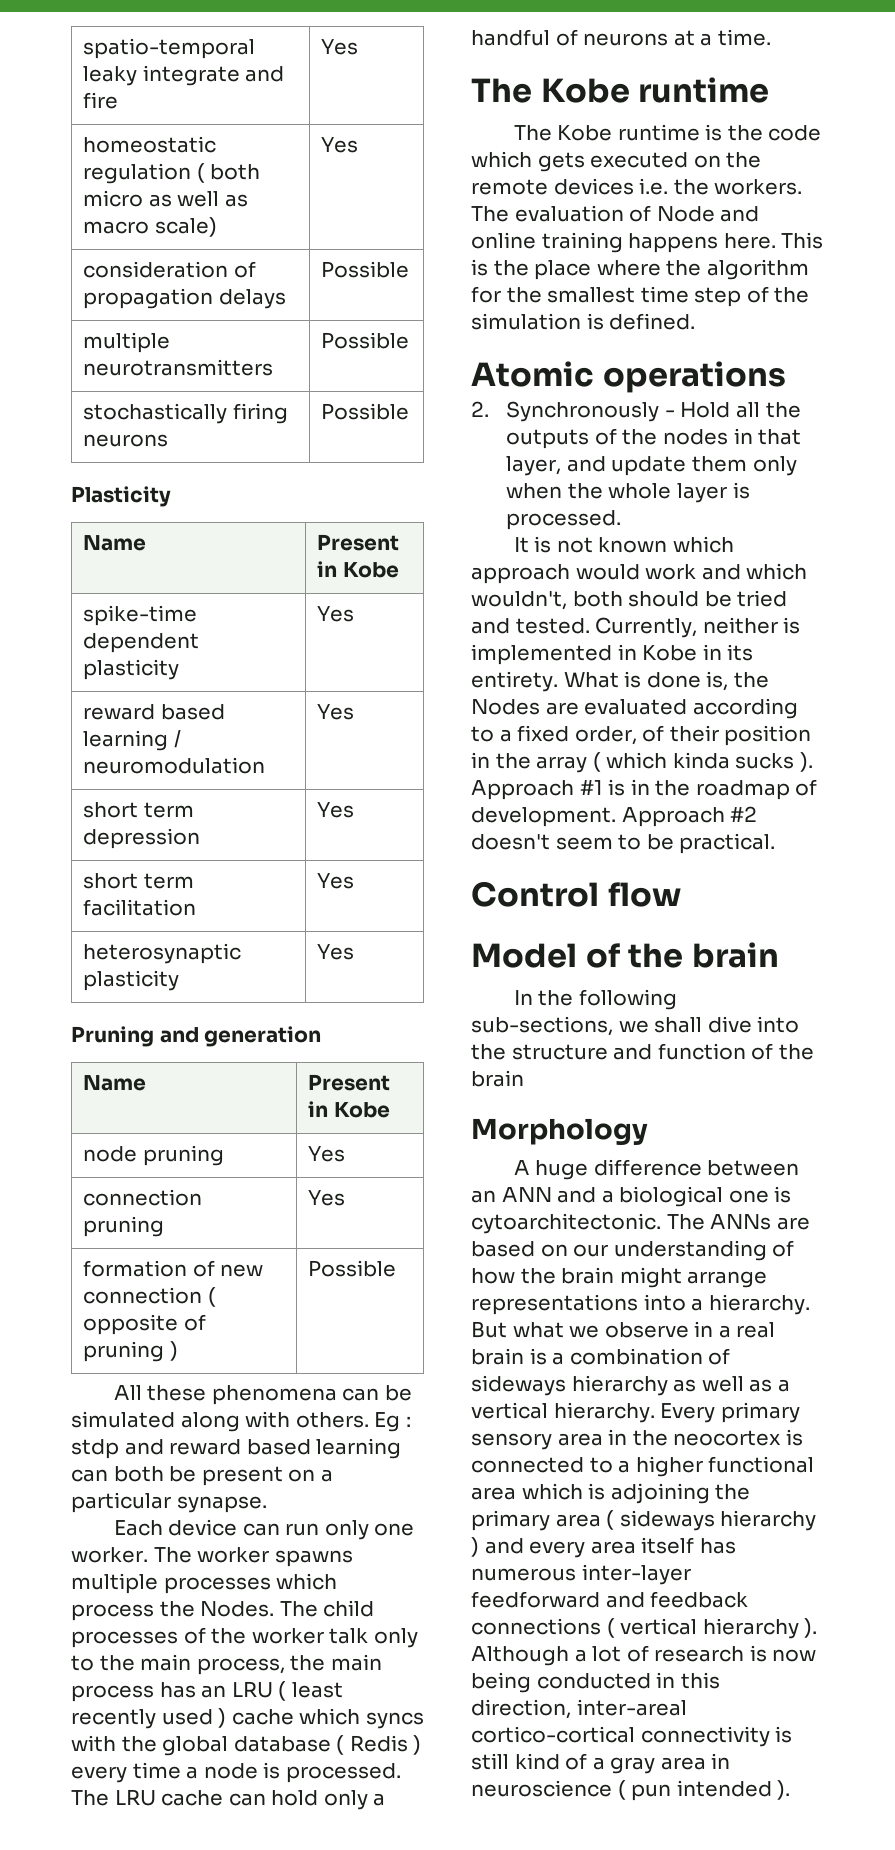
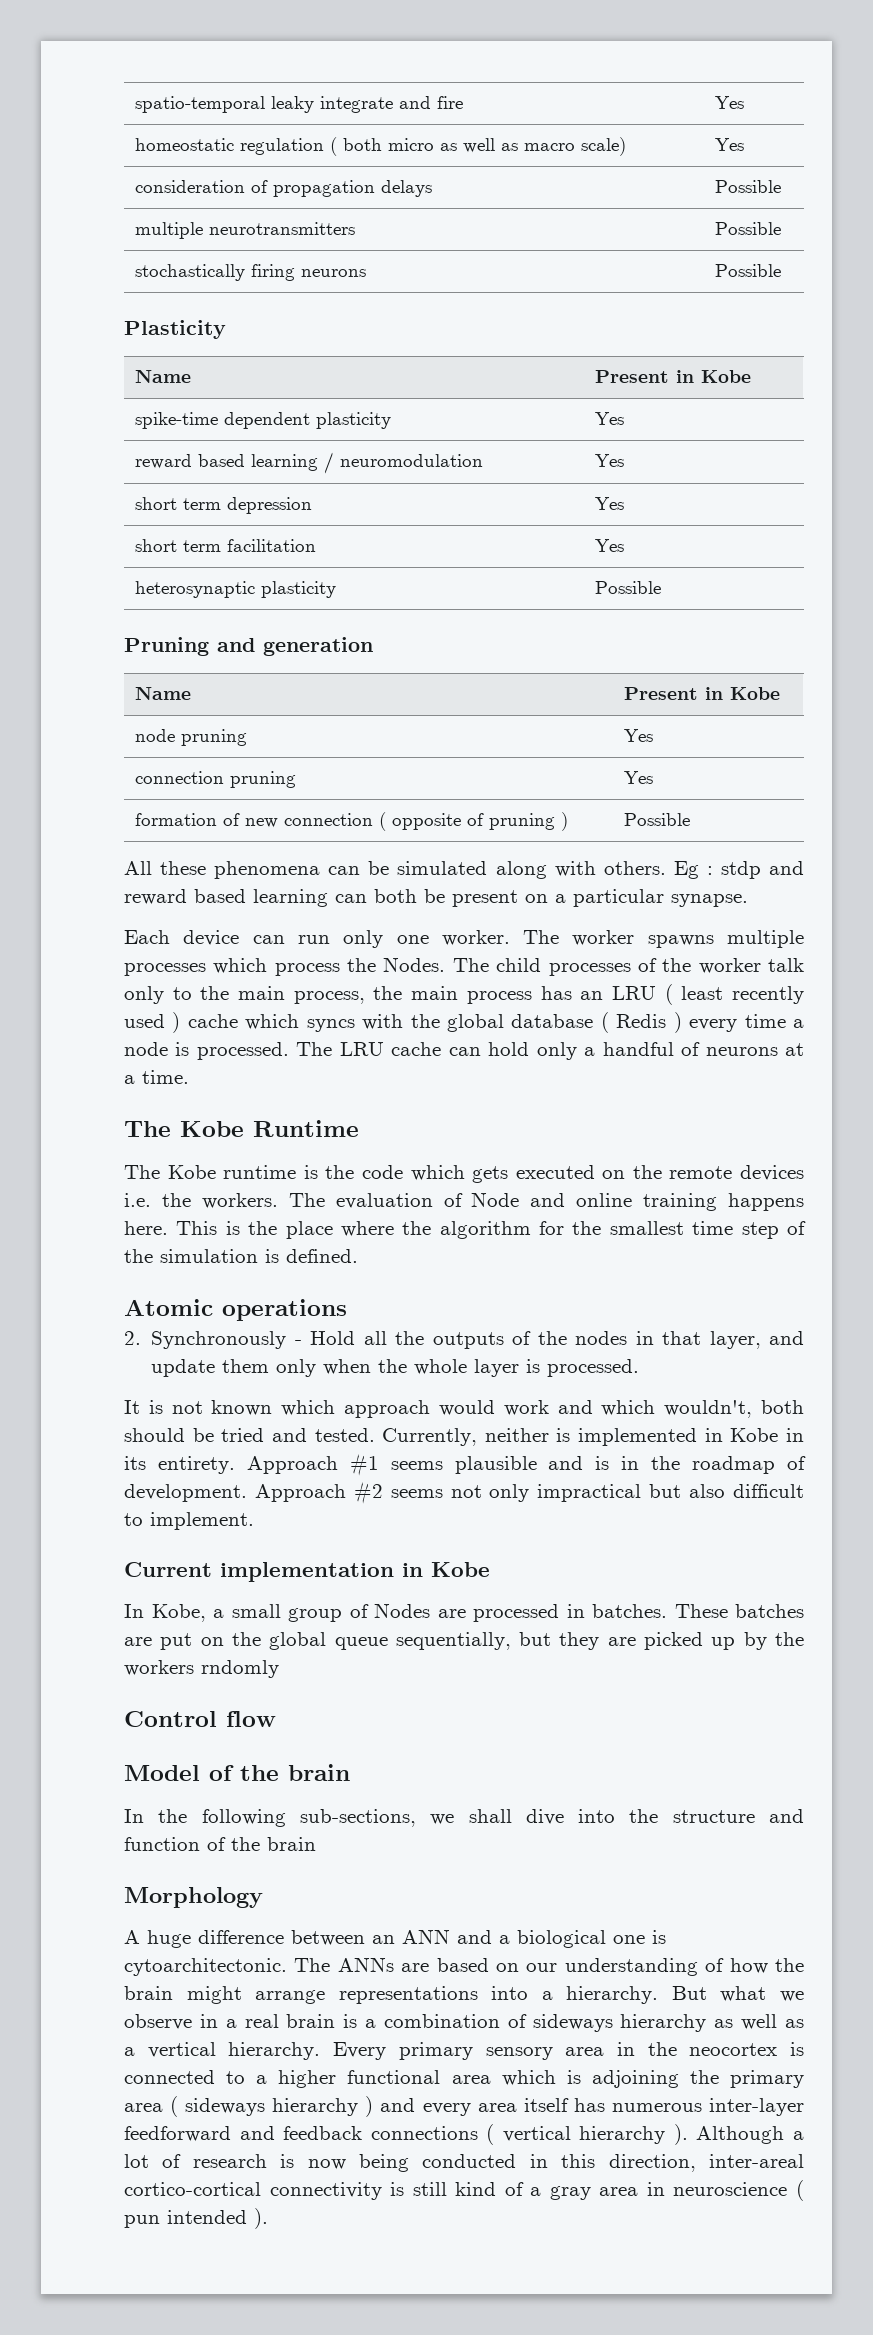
[317,944,355,960] Yes -> [594,581,661,594] Possible
[638,77,770,103] runtime -> [253,1120,359,1137] Runtime
[563,671,769,691] [471,698,798,719] [471,725,812,746] [471,752,813,773] [471,780,603,800] What is done is, the Nodes are evaluated according to a fixed order, of their position in the array ( which kinda sucks ). Approach #1 -> [246,1453,584,1476] Approach #1 seems plausible and
[471,833,776,854] doesn't seem to be practical. -> [390,1484,805,1502] [124,1512,254,1530] [124,1562,490,1582] [124,1603,804,1622] [124,1632,804,1650] [124,1660,279,1678] seems not only impractical but also difficult to implement. // Current implementation in Kobe // In Kobe, a small group of Nodes are processed in batches. These batches are put on the global queue sequentially, but they are picked up by the workers rndomly

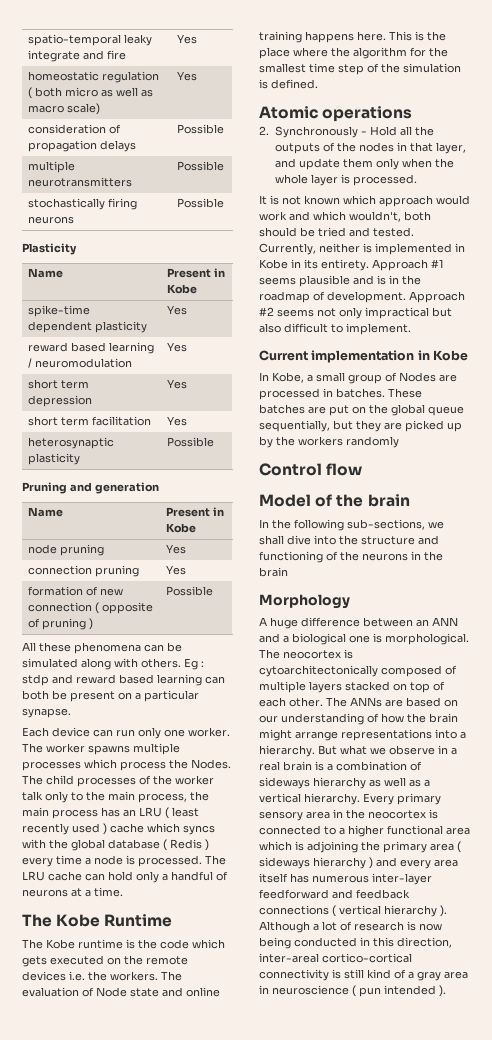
(520, 1199) none -> [130,988,159,997] state
[201,1660,279,1678] rndomly -> [346,436,399,448] randomly
[124,1837,260,1851] function of the -> [259,551,443,563] functioning of the neurons in the
[124,1958,287,1976] cytoarchitectonic. -> [385,633,469,645] [259,649,353,659] [259,665,457,677] [259,681,445,693] [259,697,323,707] morphological. The neocortex is cytoarchitectonically composed of multiple layers stacked on top of each other.

